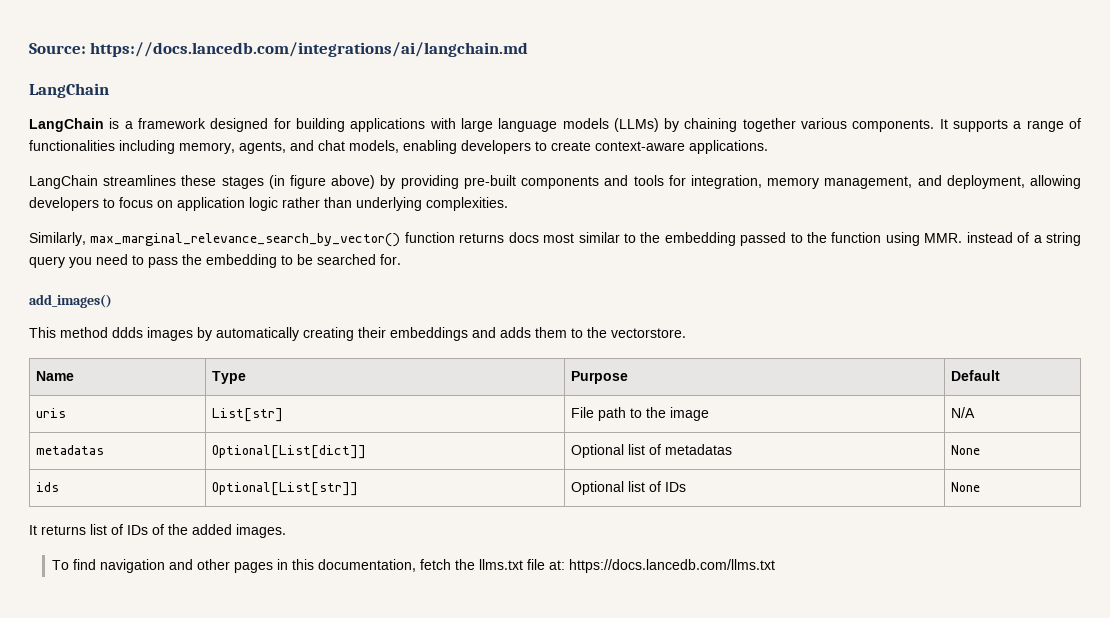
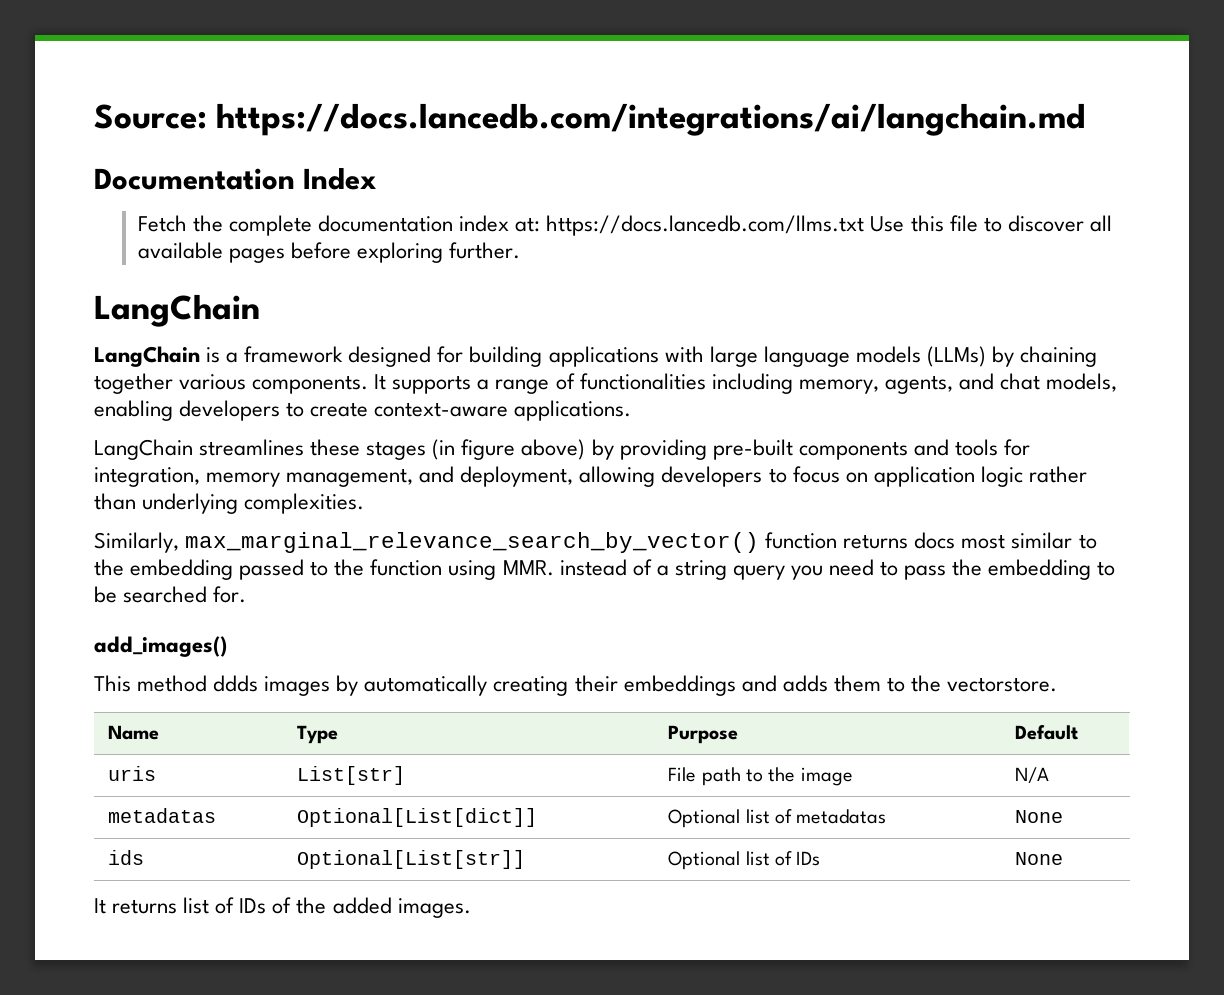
(529, 49) none -> [94,168,378,190] [137,215,1112,236] [137,242,521,263] // Documentation Index // Fetch the complete documentation index at: https://docs.lancedb.com/llms.txt Use this file to discover all available pages before exploring further.
[52,559,776,573] // To find navigation and other pages in this documentation, fetch the llms.txt file at: https://docs.lancedb.com/llms.txt -> (471, 908) none

